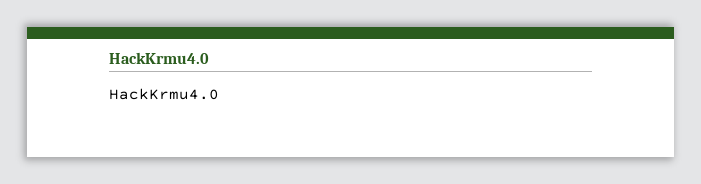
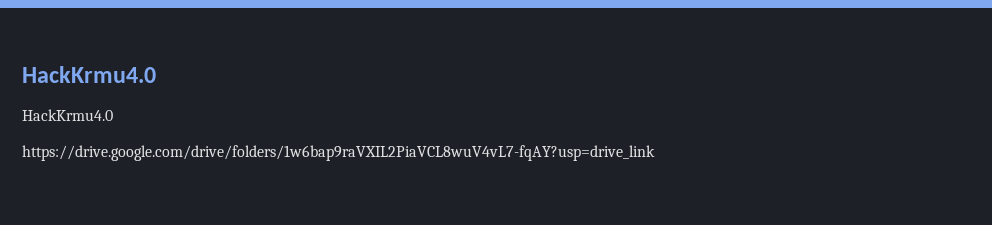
(219, 94) none -> [22,145,655,161] // https://drive.google.com/drive/folders/1w6bap9raVXIL2PiaVCL8wuV4vL7-fqAY?usp=drive_link

